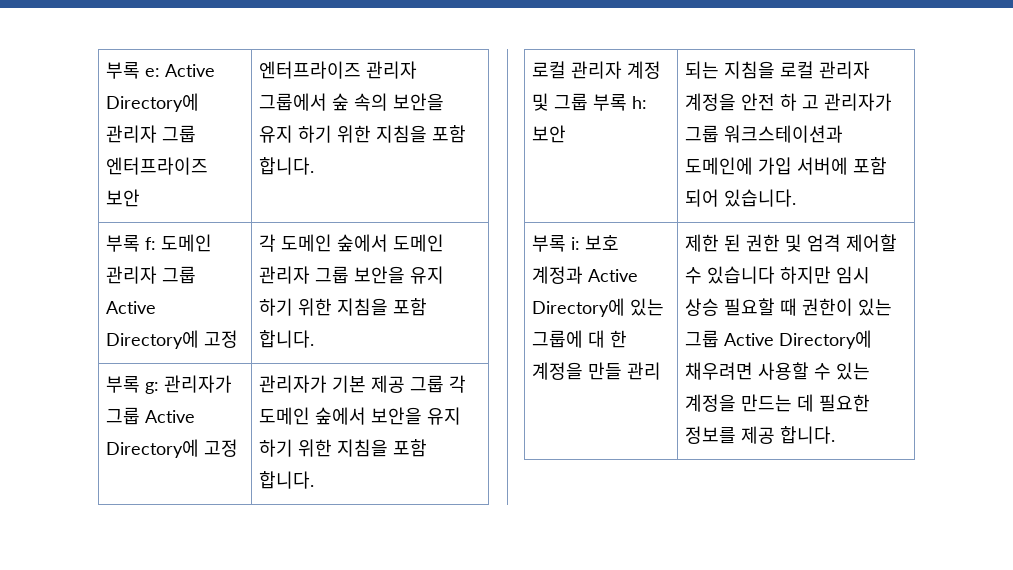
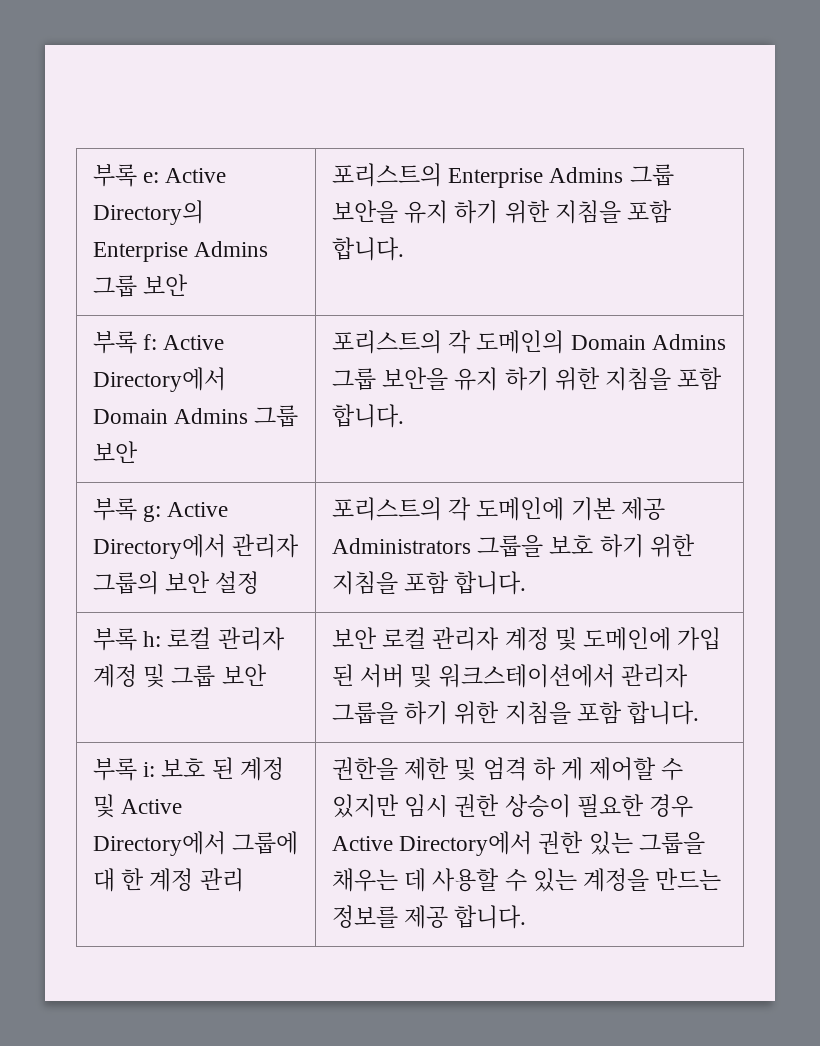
[106,93,200,112] [106,125,197,143] [106,157,209,175] [106,189,141,207] [259,61,418,79] [259,93,389,111] Directory에 관리자 그룹 엔터프라이즈 보안 | 엔터프라이즈 관리자 그룹에서 숲 속의 -> [92,200,204,225] [92,241,269,262] [92,274,189,298] [331,163,674,188] Directory의 Enterprise Admins 그룹 보안 | 포리스트의 Enterprise Admins 그룹
[161,234,213,252] [106,266,197,284] [106,301,157,314] [106,330,239,349] [259,234,445,252] [259,266,311,284] 도메인 관리자 그룹 Active Directory에 고정 | 각 도메인 숲에서 도메인 관리자 -> [163,335,225,350] [92,367,226,392] [92,405,299,428] [92,441,138,463] [331,330,726,354] Active Directory에서 Domain Admins 그룹 보안 | 포리스트의 각 도메인의 Domain Admins
[164,375,233,393] [106,407,196,425] [106,439,239,458] [259,375,467,393] [259,407,462,425] [259,439,428,457] [259,471,315,489] 관리자가 그룹 Active Directory에 고정 | 관리자가 기본 제공 그룹 각 도메인 숲에서 보안을 유지 하기 위한 지침을 포함 합니다. // -> [167,502,229,517] [92,534,300,559] [92,571,260,595] [331,497,665,521] [331,534,695,558] [331,571,527,595] [92,627,162,651] Active Directory에서 관리자 그룹의 보안 설정 | 포리스트의 각 도메인에 기본 제공 Administrators 그룹을 보호 하기 위한 지침을 포함 합니다. // 부록 h:
[593,94,648,111] [532,125,567,143] [685,61,871,79] [685,93,893,111] [685,125,844,143] [685,157,888,175] [685,189,797,207] [532,235,620,252] [532,266,639,284] [532,298,665,317] 부록 h: 보안 | 되는 지침을 로컬 관리자 계정을 안전 하 고 관리자가 그룹 워크스테이션과 도메인에 가입 서버에 포함 되어 있습니다. // 부록 i: 보호 계정과 Active Directory에 있는 -> [221,664,267,686] [331,627,722,651] [331,664,688,688] [331,701,699,725] [92,757,284,781] [92,794,183,818] [92,831,226,856] 보안 | 보안 로컬 관리자 계정 및 도메인에 가입 된 서버 및 워크스테이션에서 관리자 그룹을 하기 위한 지침을 포함 합니다. // 부록 i: 보호 된 계정 및 Active Directory에서
[532,362,623,380] 계정을 만들 -> [149,868,194,892] 계정
[685,234,898,252] [685,266,871,284] [685,298,893,316] [685,330,873,349] [685,362,754,380] 제한 된 권한 및 엄격 제어할 수 있습니다 하지만 임시 상승 필요할 때 권한이 있는 그룹 Active Directory에 채우려면 -> [331,757,684,781] [331,794,693,818] [331,831,705,856] [331,868,427,892] 권한을 제한 및 엄격 하 게 제어할 수 있지만 임시 권한 상승이 필요한 경우 Active Directory에서 권한 있는 그룹을 채우는 데
[797,394,871,412] 데 필요한 -> (722, 879) none

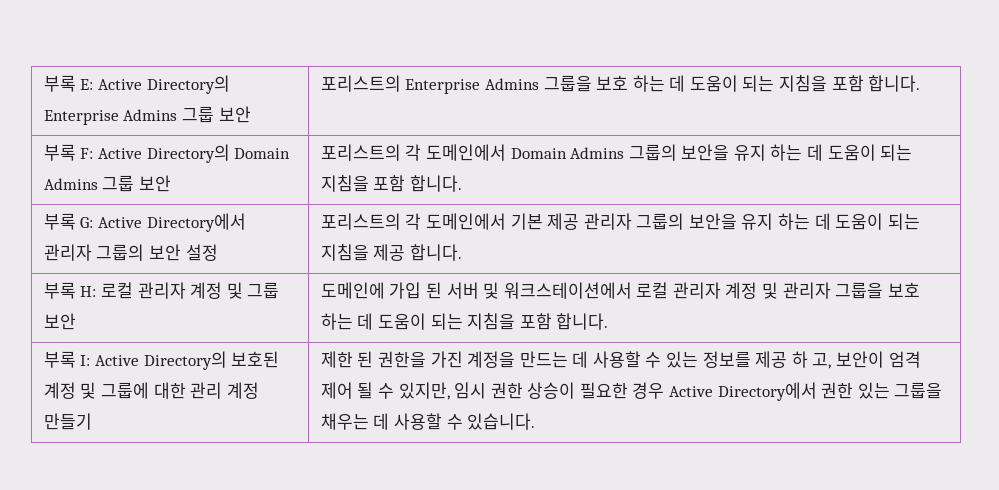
[92,163,160,187] 부록 e: -> [43,75,94,92] 부록 E:
[629,164,674,187] [331,200,672,224] [331,237,404,261] [92,330,225,354] [92,367,226,392] 그룹 보안을 유지 하기 위한 지침을 포함 합니다. // 부록 f: Active Directory에서 -> [543,75,921,92] [43,144,230,163] 그룹을 보호 하는 데 도움이 되는 지침을 포함 합니다. // 부록 F: Active Directory의
[476,330,726,354] [331,367,723,391] [331,404,404,428] [92,497,162,522] 도메인의 Domain Admins 그룹 보안을 유지 하기 위한 지침을 포함 합니다. // 부록 g: -> [425,144,913,161] [320,175,462,192] [43,213,94,230] 도메인에서 Domain Admins 그룹의 보안을 유지 하는 데 도움이 되는 지침을 포함 합니다. // 부록 G:
[476,497,565,521] 도메인에 -> [425,213,506,230] 도메인에서
[331,534,695,558] [331,571,527,595] [92,627,162,651] Administrators 그룹을 보호 하기 위한 지침을 포함 합니다. // 부록 h: -> [583,213,920,230] [320,244,462,261] [43,282,97,299] 관리자 그룹의 보안을 유지 하는 데 도움이 되는 지침을 제공 합니다. // 부록 H:
[331,627,577,651] 보안 로컬 관리자 계정 및 -> (76, 321) none
[620,664,688,688] [331,701,699,725] [92,757,284,781] [92,794,183,818] [92,831,299,856] [92,868,244,892] [331,757,684,781] [331,794,399,818] 관리자 그룹을 하기 위한 지침을 포함 합니다. // 부록 i: 보호 된 계정 및 Active Directory에서 그룹에 대 한 계정 관리 | 권한을 제한 및 엄격 하 게 제어할 수 있지만 -> [636,282,920,299] [320,313,609,330] [43,351,280,370] [43,382,259,399] [43,413,92,430] [320,351,921,369] [320,382,450,400] 로컬 관리자 계정 및 관리자 그룹을 보호 하는 데 도움이 되는 지침을 포함 합니다. // 부록 I: Active Directory의 보호된 계정 및 그룹에 대한 관리 계정 만들기 | 제한 된 권한을 가진 계정을 만드는 데 사용할 수 있는 정보를 제공 하 고, 보안이 엄격 제어 될 수 있지만,
[532,868,722,892] [331,905,527,929] 있는 계정을 만드는 정보를 제공 합니다. -> [467,413,536,430] 있습니다.

